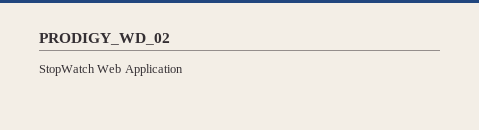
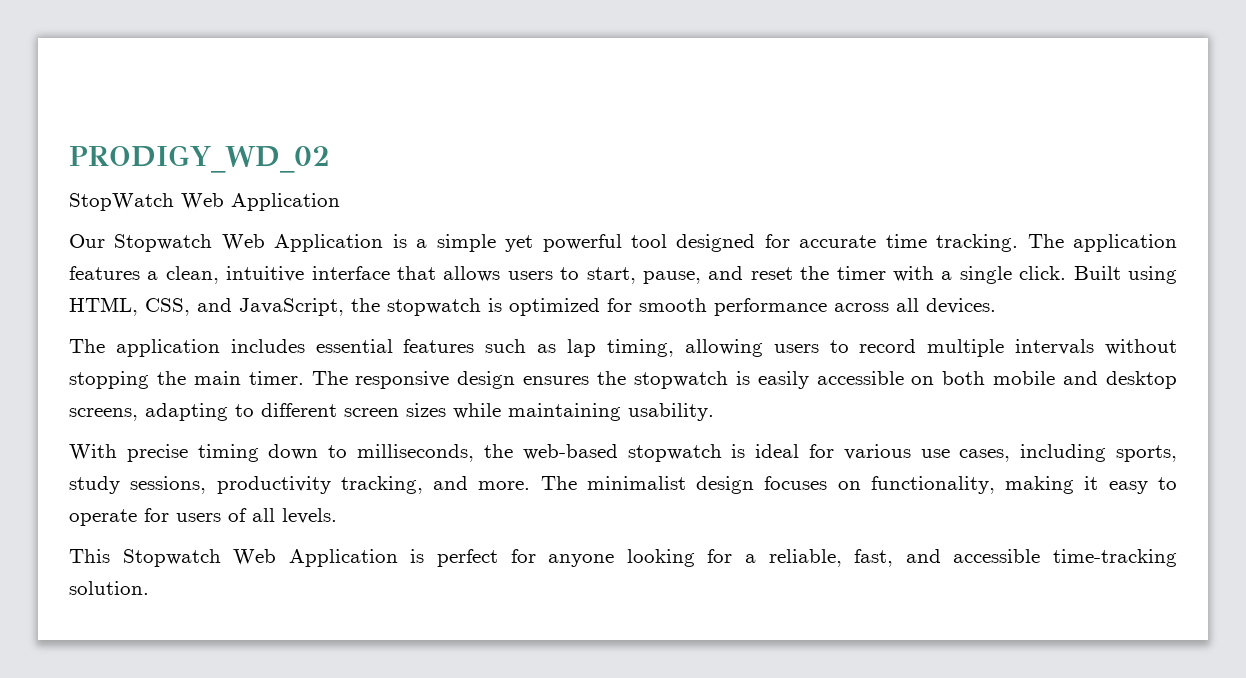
(183, 70) none -> [69,234,1177,252] [69,266,1177,284] [69,297,996,316] [69,339,1177,357] [69,371,1177,389] [69,403,714,421] [69,444,1177,462] [69,476,1177,494] [69,508,337,526] [69,549,1178,567] [69,581,149,595] // Our Stopwatch Web Application is a simple yet powerful tool designed for accurate time tracking. The application features a clean, intuitive interface that allows users to start, pause, and reset the timer with a single click. Built using HTML, CSS, and JavaScript, the stopwatch is optimized for smooth performance across all devices. // The application includes essential features such as lap timing, allowing users to record multiple intervals without stopping the main timer. The responsive design ensures the stopwatch is easily accessible on both mobile and desktop screens, adapting to different screen sizes while maintaining usability. // With precise timing down to milliseconds, the web-based stopwatch is ideal for various use cases, including sports, study sessions, productivity tracking, and more. The minimalist design focuses on functionality, making it easy to operate for users of all levels. // This Stopwatch Web Application is perfect for anyone looking for a reliable, fast, and accessible time-tracking solution.

